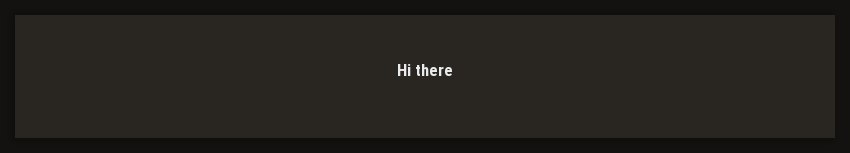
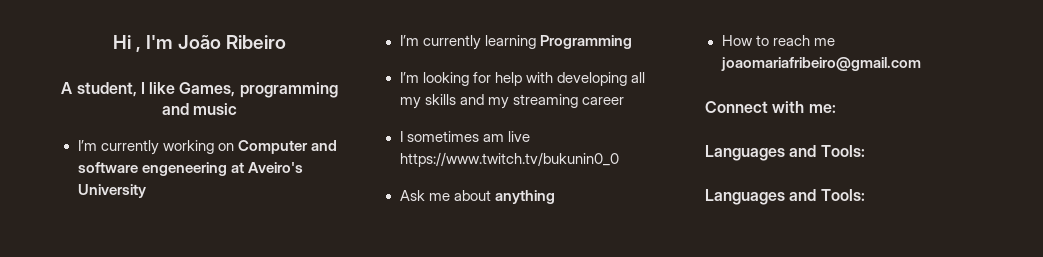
[415,64,454,76] there -> [136,35,286,52] [61,82,338,98] [161,103,238,115] [77,140,337,155] [77,162,303,176] [77,184,146,198] [399,35,632,50] [399,72,645,86] [399,94,624,109] [399,131,530,142] [399,152,619,167] [399,190,555,204] [721,35,835,46] [720,57,921,71] [705,101,836,113] [705,145,865,161] [705,189,865,205] , I'm João Ribeiro // A student, I like Games, programming and music // I’m currently working on Computer and software engeneering at Aveiro's University // I’m currently learning Programming // I’m looking for help with developing all my skills and my streaming career // I sometimes am live https://www.twitch.tv/bukunin0_0 // Ask me about anything // How to reach me joaomariafribeiro@gmail.com // Connect with me: // Languages and Tools: // Languages and Tools:

